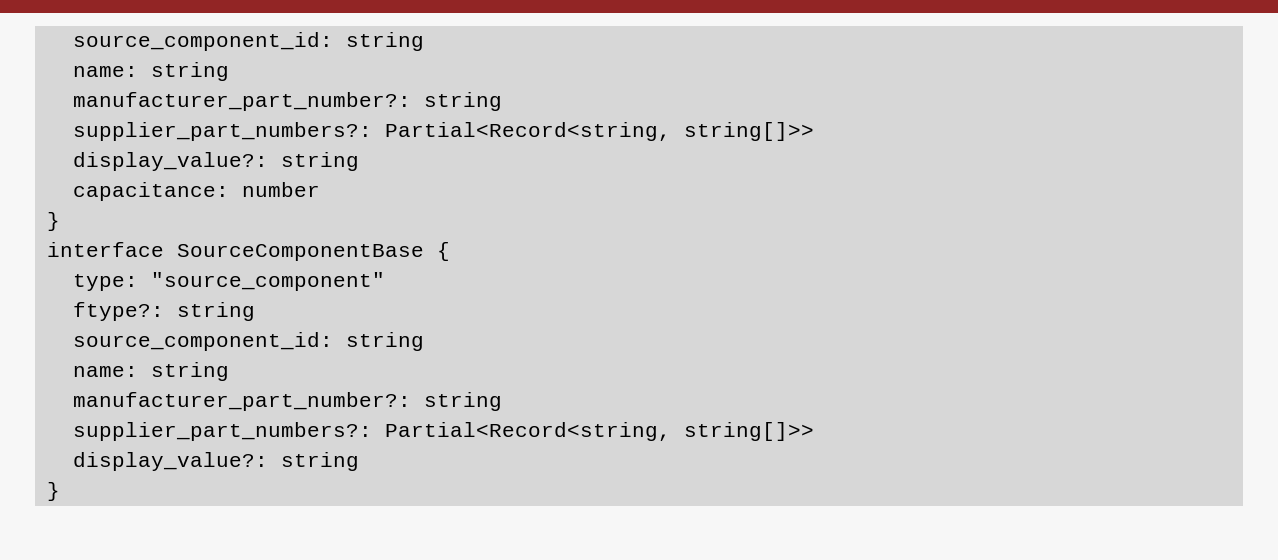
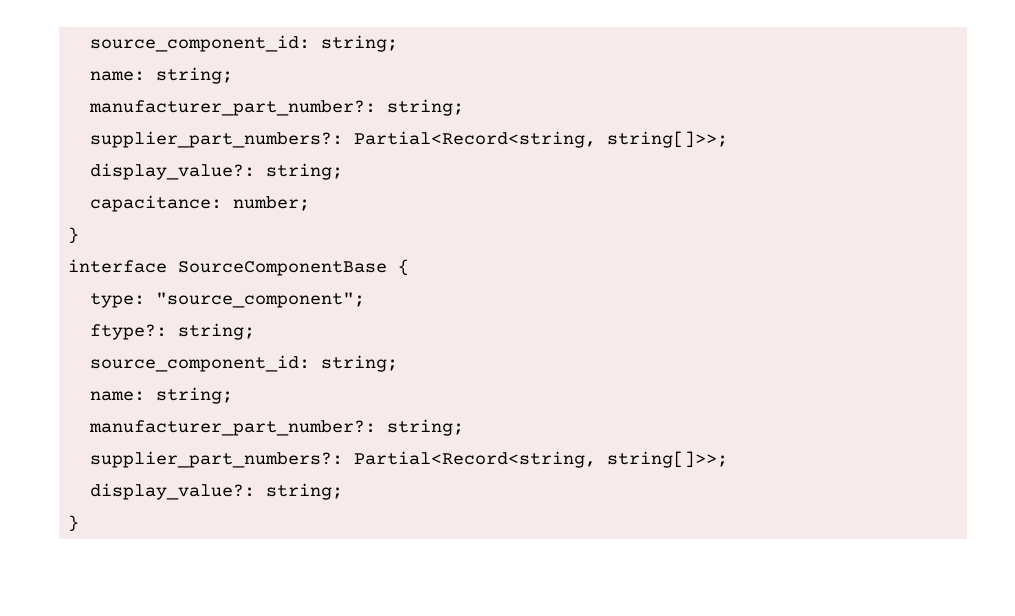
[73,32,425,51] [73,62,230,81] [73,92,503,111] [73,122,815,141] [73,152,360,171] source_component_id: string // name: string // manufacturer_part_number?: string // supplier_part_numbers?: Partial<Record<string, string[]>> // display_value?: string -> [90,35,399,52] [90,67,234,84] [89,99,465,116] [90,131,729,148] [90,163,344,180] source_component_id: string; // name: string; // manufacturer_part_number?: string; // supplier_part_numbers?: Partial<Record<string, string[]>>; // display_value?: string;
[242,182,321,197] number -> [233,196,311,211] number;
[151,272,386,291] "source_component" -> [156,292,366,308] "source_component";
[177,302,256,321] [73,332,425,351] [73,362,230,381] [73,392,503,411] [73,422,815,441] [73,452,360,471] string // source_component_id: string // name: string // manufacturer_part_number?: string // supplier_part_numbers?: Partial<Record<string, string[]>> // display_value?: string -> [178,323,256,340] [90,355,399,372] [90,387,234,404] [89,419,465,436] [90,451,729,468] [90,483,344,500] string; // source_component_id: string; // name: string; // manufacturer_part_number?: string; // supplier_part_numbers?: Partial<Record<string, string[]>>; // display_value?: string;

